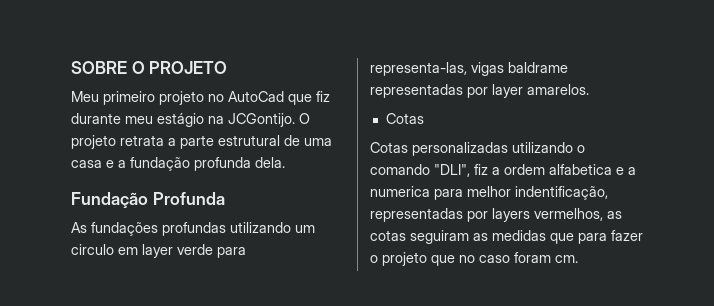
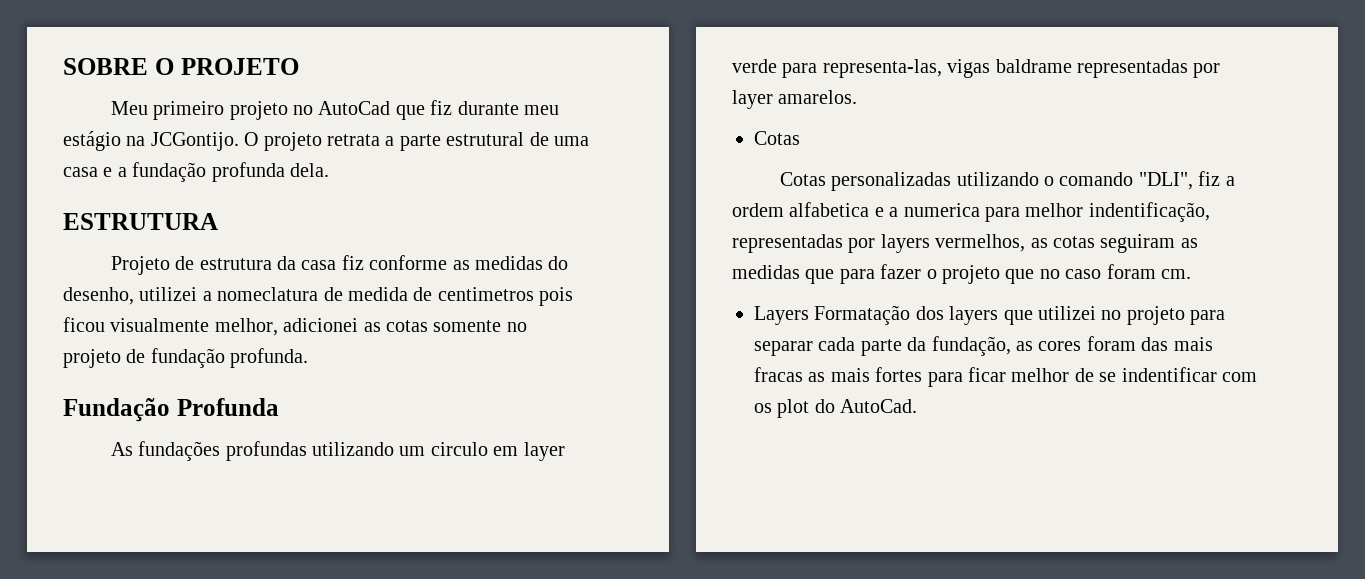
(285, 162) none -> [63,213,218,230] [110,255,569,275] [63,287,574,306] [63,317,527,336] [63,348,309,368] // ESTRUTURA // Projeto de estrutura da casa fiz conforme as medidas do desenho, utilizei a nomeclatura de medida de centimetros pois ficou visualmente melhor, adicionei as cotas somente no projeto de fundação profunda.
(578, 259) none -> [754,305,1226,325] [754,336,1213,356] [754,367,1257,387] [754,399,918,418] // Layers Formatação dos layers que utilizei no projeto para separar cada parte da fundação, as cores foram das mais fracas as mais fortes para ficar melhor de se indentificar com os plot do AutoCad.

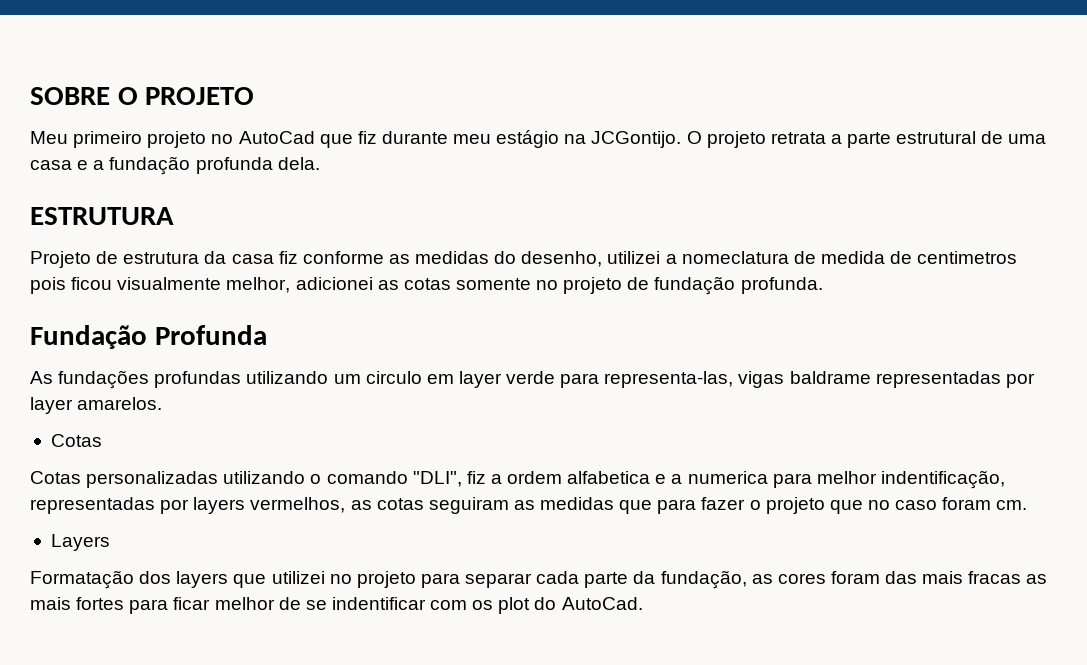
(809, 315) none -> (110, 542) //

